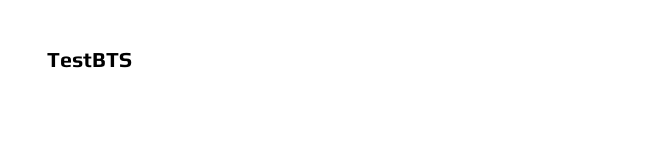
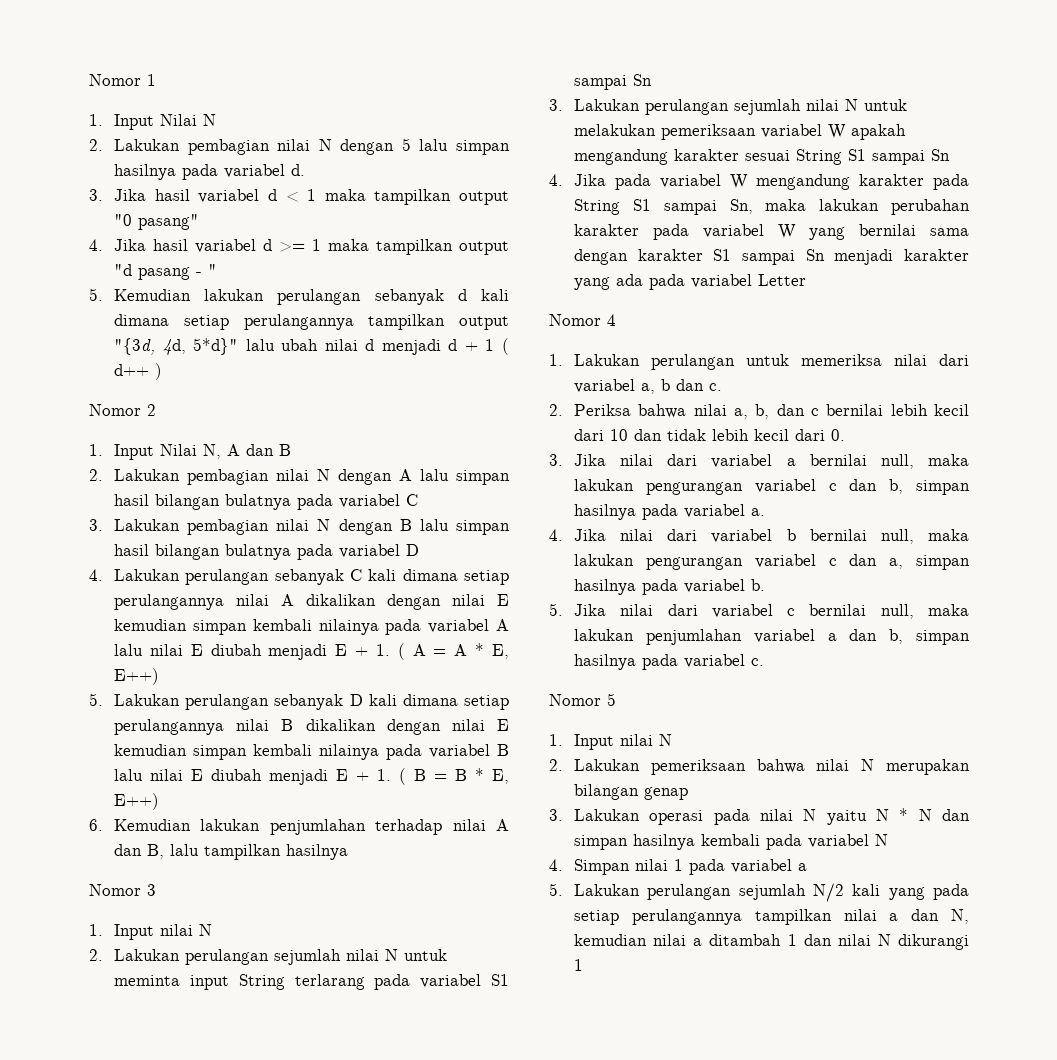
[47,52,132,68] TestBTS -> [89,74,156,86] [89,114,217,130] [89,138,510,155] [114,164,306,180] [89,189,509,205] [114,214,200,230] [89,239,509,255] [114,264,218,280] [89,288,509,305] [114,314,509,330] [114,338,509,355] [114,363,163,380] [89,404,156,416] [89,444,292,460] [89,469,510,485] [114,494,419,510] [89,519,510,535] [114,544,420,560] [89,569,510,585] [114,594,509,610] [114,619,509,635] [114,643,510,660] [114,668,160,685] [89,693,509,710] [114,719,509,735] [114,744,509,760] [114,768,509,785] [114,793,160,810] [89,819,509,835] [114,844,349,860] [89,884,156,896] [89,924,213,940] [89,949,448,965] [114,974,509,990] [574,74,653,90] [549,99,908,115] [574,124,907,140] [574,149,951,165] [549,174,969,190] [574,199,970,215] [574,224,969,240] [574,249,969,265] [574,274,807,290] [549,314,616,326] [549,354,969,370] [574,379,723,394] [549,404,969,419] [574,429,846,441] [549,454,969,469] [574,479,970,495] [574,504,766,520] [549,529,969,544] [574,554,970,570] [574,579,766,595] [549,603,969,619] [574,629,970,645] [574,654,765,670] [549,693,616,706] [549,734,673,750] [549,759,970,775] [574,784,689,800] [549,808,970,825] [574,834,889,850] [549,859,808,875] [549,883,969,902] [574,909,969,925] [574,934,969,950] [574,959,584,971] Nomor 1 // 1. Input Nilai N // 2. Lakukan pembagian nilai N dengan 5 lalu simpan hasilnya pada variabel d. // 3. Jika hasil variabel d < 1 maka tampilkan output "0 pasang" // 4. Jika hasil variabel d >= 1 maka tampilkan output "d pasang - " // 5. Kemudian lakukan perulangan sebanyak d kali dimana setiap perulangannya tampilkan output "{3d, 4d, 5*d}" lalu ubah nilai d menjadi d + 1 ( d++ ) // Nomor 2 // 1. Input Nilai N, A dan B // 2. Lakukan pembagian nilai N dengan A lalu simpan hasil bilangan bulatnya pada variabel C // 3. Lakukan pembagian nilai N dengan B lalu simpan hasil bilangan bulatnya pada variabel D // 4. Lakukan perulangan sebanyak C kali dimana setiap perulangannya nilai A dikalikan dengan nilai E kemudian simpan kembali nilainya pada variabel A lalu nilai E diubah menjadi E + 1. ( A = A * E, E++) // 5. Lakukan perulangan sebanyak D kali dimana setiap perulangannya nilai B dikalikan dengan nilai E kemudian simpan kembali nilainya pada variabel B lalu nilai E diubah menjadi E + 1. ( B = B * E, E++) // 6. Kemudian lakukan penjumlahan terhadap nilai A dan B, lalu tampilkan hasilnya // Nomor 3 // 1. Input nilai N // 2. Lakukan perulangan sejumlah nilai N untuk meminta input String terlarang pada variabel S1 sampai Sn // 3. Lakukan perulangan sejumlah nilai N untuk melakukan pemeriksaan variabel W apakah mengandung karakter sesuai String S1 sampai Sn // 4. Jika pada variabel W mengandung karakter pada String S1 sampai Sn, maka lakukan perubahan karakter pada variabel W yang bernilai sama dengan karakter S1 sampai Sn menjadi karakter yang ada pada variabel Letter // Nomor 4 // 1. Lakukan perulangan untuk memeriksa nilai dari variabel a, b dan c. // 2. Periksa bahwa nilai a, b, dan c bernilai lebih kecil dari 10 dan tidak lebih kecil dari 0. // 3. Jika nilai dari variabel a bernilai null, maka lakukan pengurangan variabel c dan b, simpan hasilnya pada variabel a. // 4. Jika nilai dari variabel b bernilai null, maka lakukan pengurangan variabel c dan a, simpan hasilnya pada variabel b. // 5. Jika nilai dari variabel c bernilai null, maka lakukan penjumlahan variabel a dan b, simpan hasilnya pada variabel c. // Nomor 5 // 1. Input nilai N // 2. Lakukan pemeriksaan bahwa nilai N merupakan bilangan genap // 3. Lakukan operasi pada nilai N yaitu N * N dan simpan hasilnya kembali pada variabel N // 4. Simpan nilai 1 pada variabel a // 5. Lakukan perulangan sejumlah N/2 kali yang pada setiap perulangannya tampilkan nilai a dan N, kemudian nilai a ditambah 1 dan nilai N dikurangi 1

